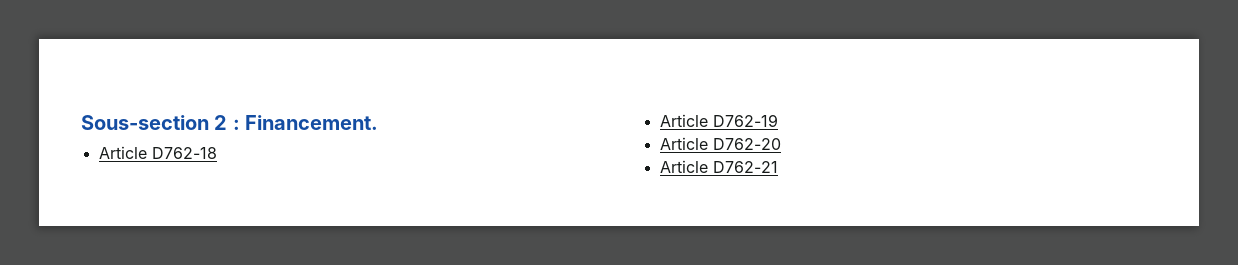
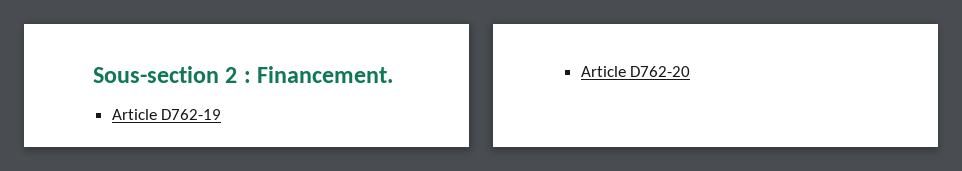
[98,146,217,159] // Article D762-18 -> (394, 74) none
[659,160,778,173] // Article D762-21 -> (691, 71) none

